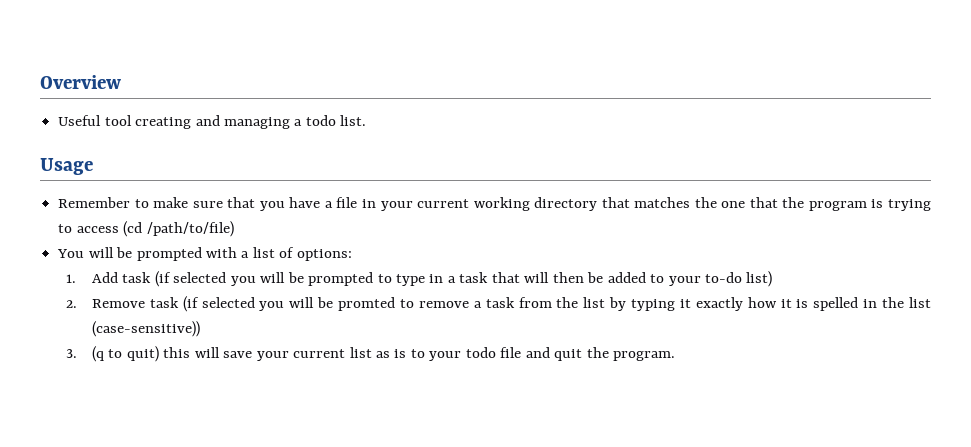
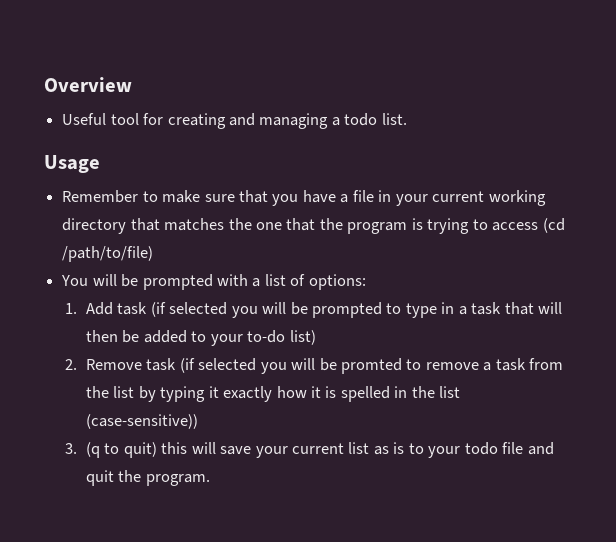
(132, 120) none -> [143,113,164,125] for

